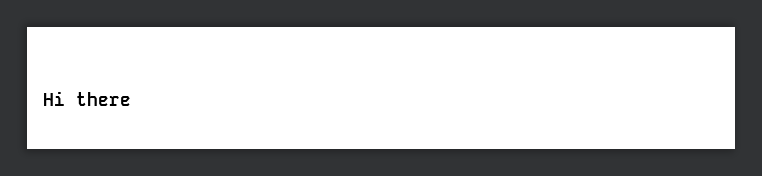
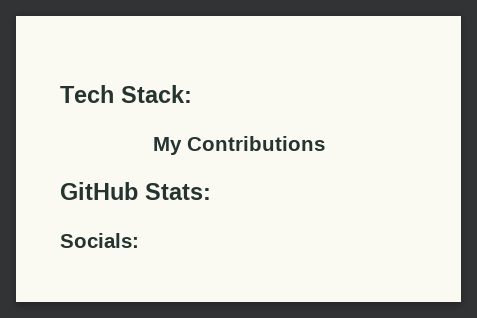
[43,91,131,106] Hi there -> [60,85,192,103] [152,136,325,155] [60,182,211,200] [60,233,139,248] Tech Stack: // My Contributions // GitHub Stats: // Socials:

